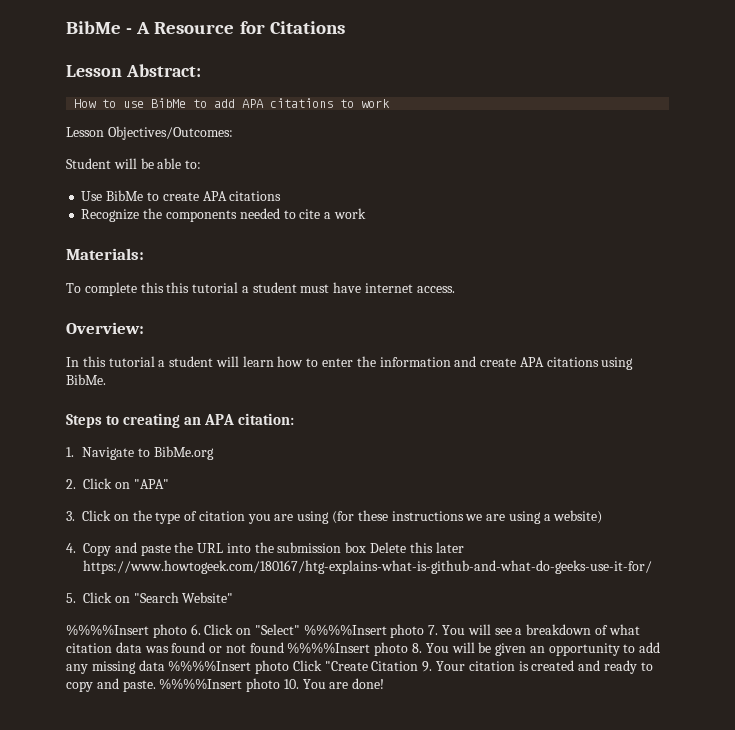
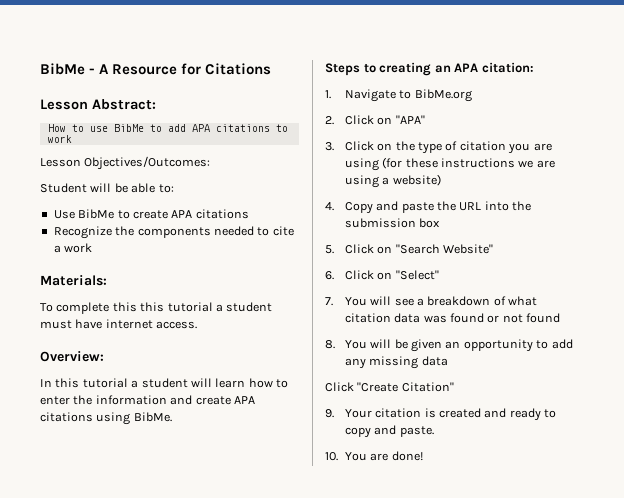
[370,542,464,553] [83,560,652,574] Delete this later https://www.howtogeek.com/180167/htg-explains-what-is-github-and-what-do-geeks-use-it-for/ -> (441, 223) none
[66,624,187,638] %%%%Insert photo -> (494, 249) none
[303,624,425,638] %%%%Insert photo -> (439, 275) //
[287,642,409,656] %%%%Insert photo -> (561, 318) //
[168,660,290,674] %%%%Insert photo -> (448, 361) //
[371,661,419,671] Citation -> [401,382,454,392] Citation" //
[159,678,281,692] %%%%Insert photo -> (434, 431) //

